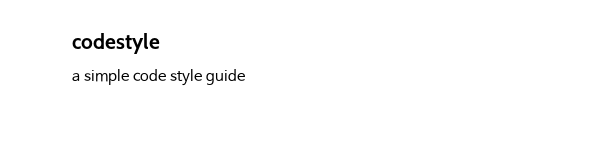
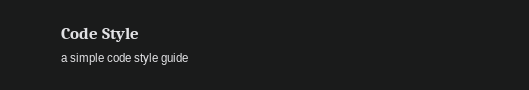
[72,33,160,54] codestyle -> [61,27,140,42] Code Style

